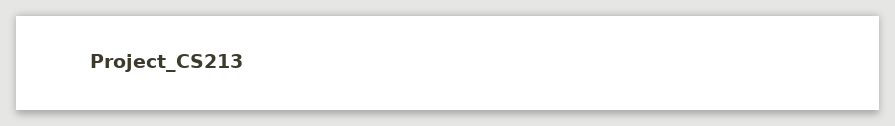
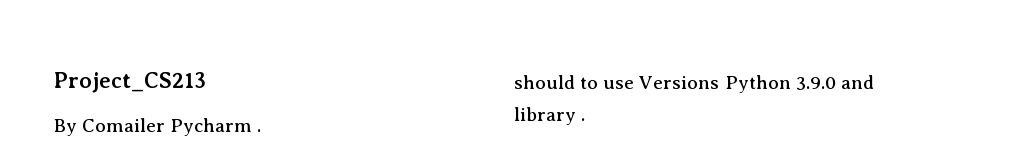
(243, 63) none -> [54,118,262,136] [514,75,874,93] [514,107,586,125] // By Comailer Pycharm . // should to use Versions Python 3.9.0 and library .

